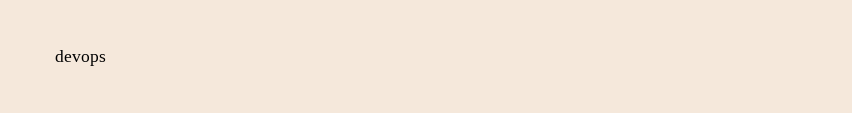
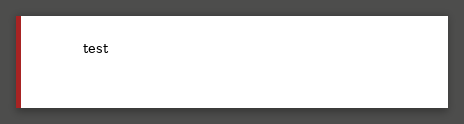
[55,50,106,66] devops -> [83,44,109,53] test

